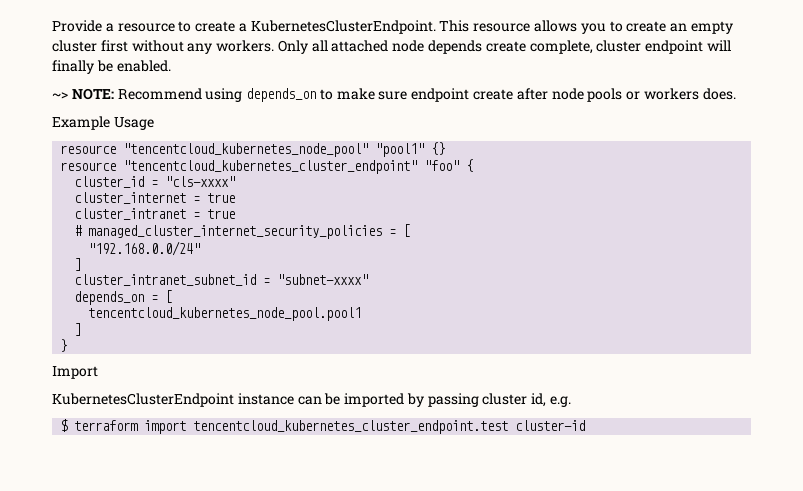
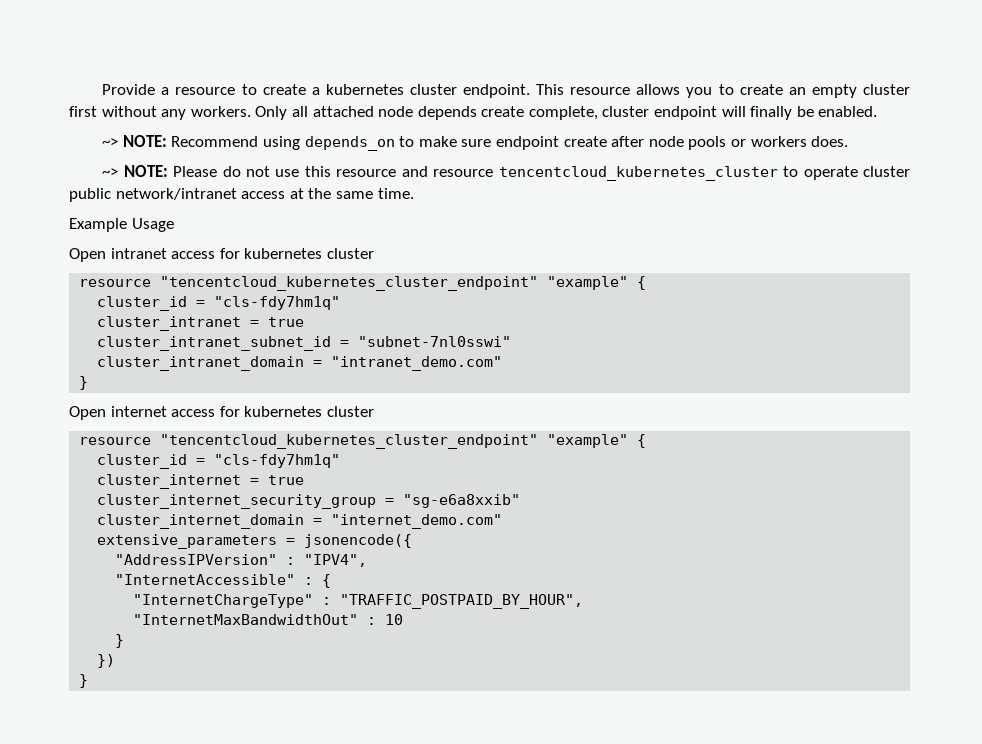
[250,20,436,34] KubernetesClusterEndpoint. -> [325,84,531,98] kubernetes cluster endpoint.
[52,116,154,130] [60,142,446,157] [60,159,474,174] [74,176,236,188] [74,192,236,204] [74,208,236,220] [74,224,411,239] [88,241,201,256] [74,258,82,271] [74,274,369,286] [74,290,173,305] [88,307,362,321] [74,323,82,336] [60,339,68,352] [52,366,98,379] [52,393,572,407] [60,419,586,434] Example Usage // resource "tencentcloud_kubernetes_node_pool" "pool1" {} // resource "tencentcloud_kubernetes_cluster_endpoint" "foo" { // cluster_id = "cls-xxxx" // cluster_internet = true // cluster_intranet = true // # managed_cluster_internet_security_policies = [ // "192.168.0.0/24" // ] // cluster_intranet_subnet_id = "subnet-xxxx" // depends_on = [ // tencentcloud_kubernetes_node_pool.pool1 // ] // } // Import // KubernetesClusterEndpoint instance can be imported by passing cluster id, e.g. // $ terraform import tencentcloud_kubernetes_cluster_endpoint.test cluster-id -> [102,165,911,181] [69,188,414,202] [69,218,174,232] [69,248,374,262] [79,276,647,291] [97,296,341,311] [97,316,305,331] [97,336,512,351] [97,356,503,371] [79,376,89,390] [69,406,374,420] [79,434,647,449] [97,454,341,469] [97,474,305,489] [97,494,521,509] [97,514,503,529] [97,534,413,549] [115,554,368,567] [115,574,332,588] [133,594,584,609] [133,614,404,625] [115,634,125,648] [97,654,116,668] [79,674,89,688] ~> NOTE: Please do not use this resource and resource tencentcloud_kubernetes_cluster to operate cluster public network/intranet access at the same time. // Example Usage // Open intranet access for kubernetes cluster // resource "tencentcloud_kubernetes_cluster_endpoint" "example" { // cluster_id = "cls-fdy7hm1q" // cluster_intranet = true // cluster_intranet_subnet_id = "subnet-7nl0sswi" // cluster_intranet_domain = "intranet_demo.com" // } // Open internet access for kubernetes cluster // resource "tencentcloud_kubernetes_cluster_endpoint" "example" { // cluster_id = "cls-fdy7hm1q" // cluster_internet = true // cluster_internet_security_group = "sg-e6a8xxib" // cluster_internet_domain = "internet_demo.com" // extensive_parameters = jsonencode({ // "AddressIPVersion" : "IPV4", // "InternetAccessible" : { // "InternetChargeType" : "TRAFFIC_POSTPAID_BY_HOUR", // "InternetMaxBandwidthOut" : 10 // } // }) // }

